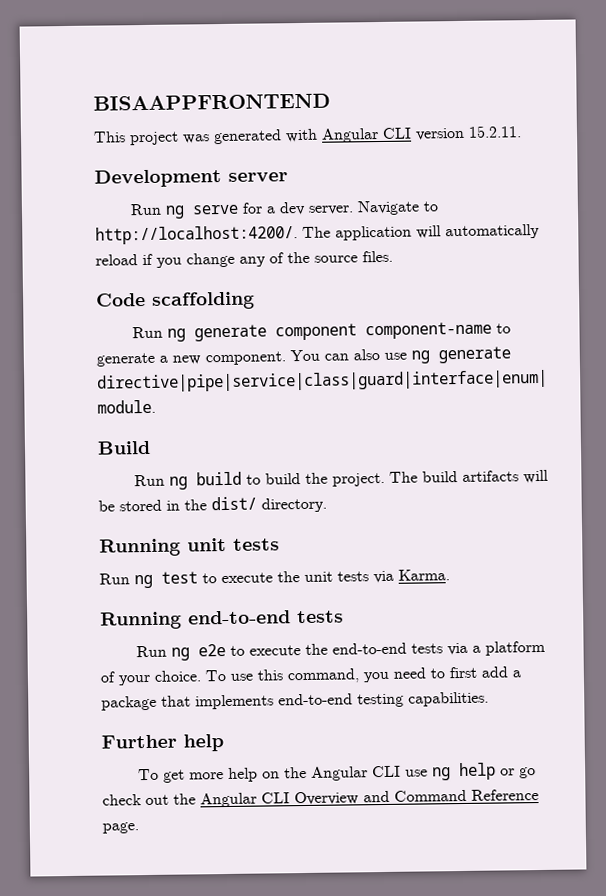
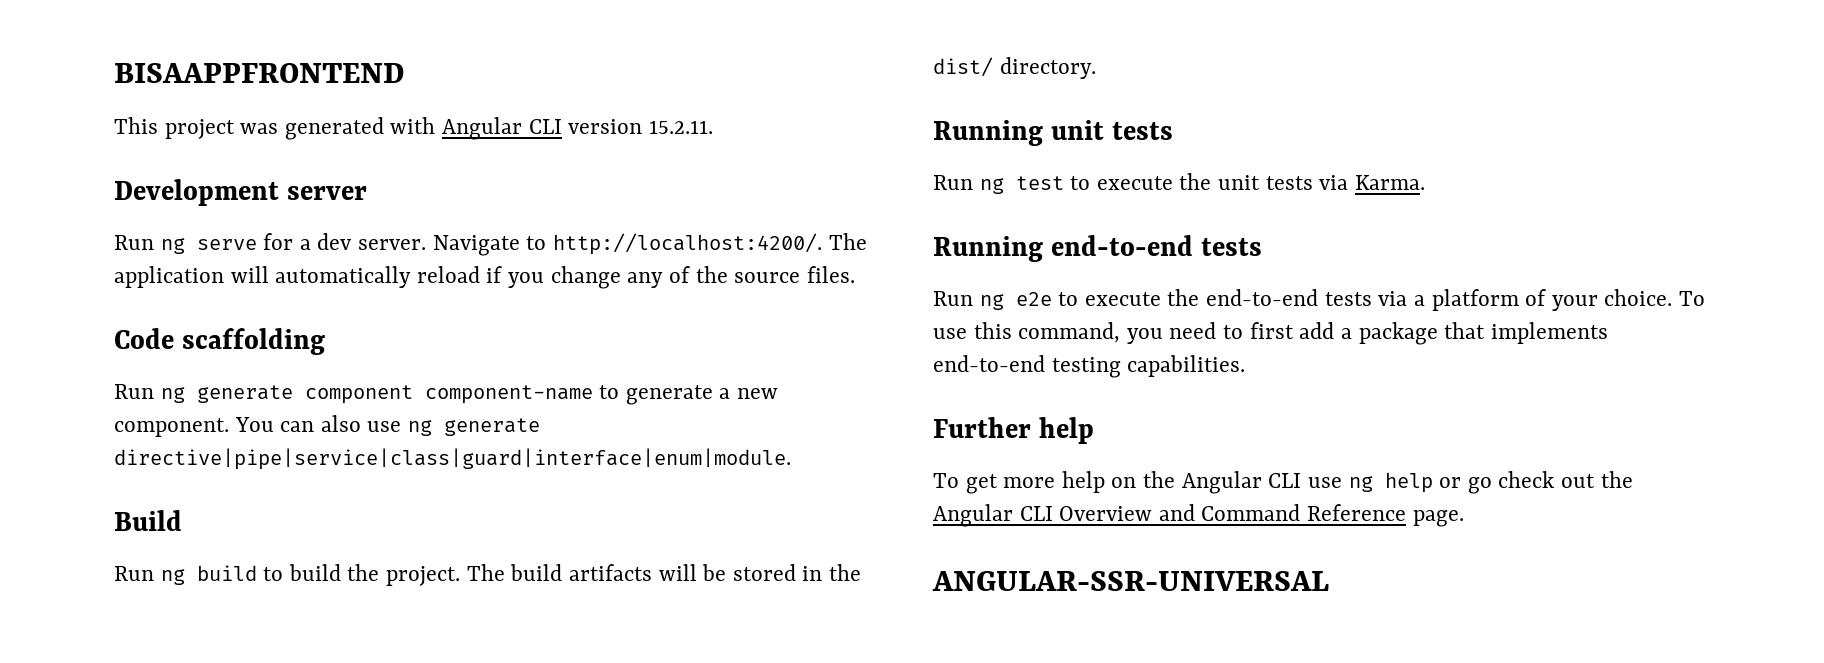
(139, 828) none -> [932,571,1329,591] // ANGULAR-SSR-UNIVERSAL

